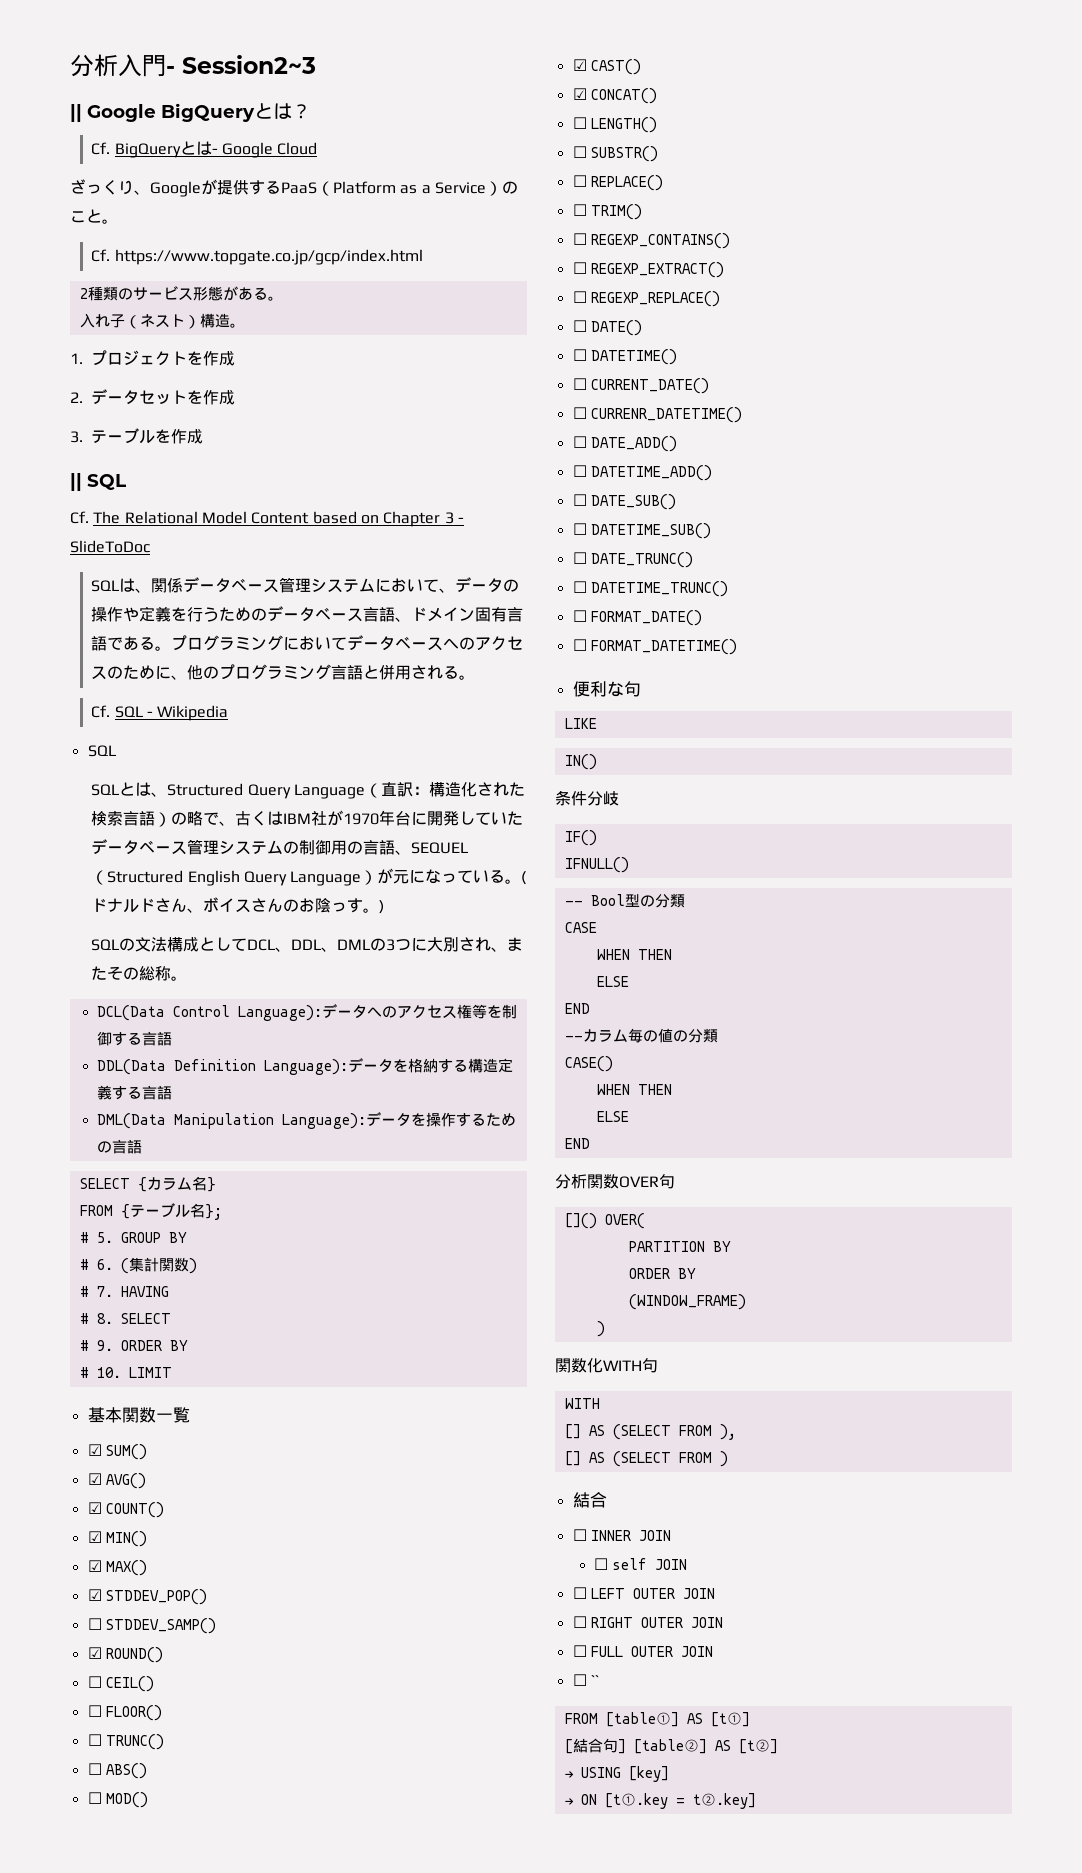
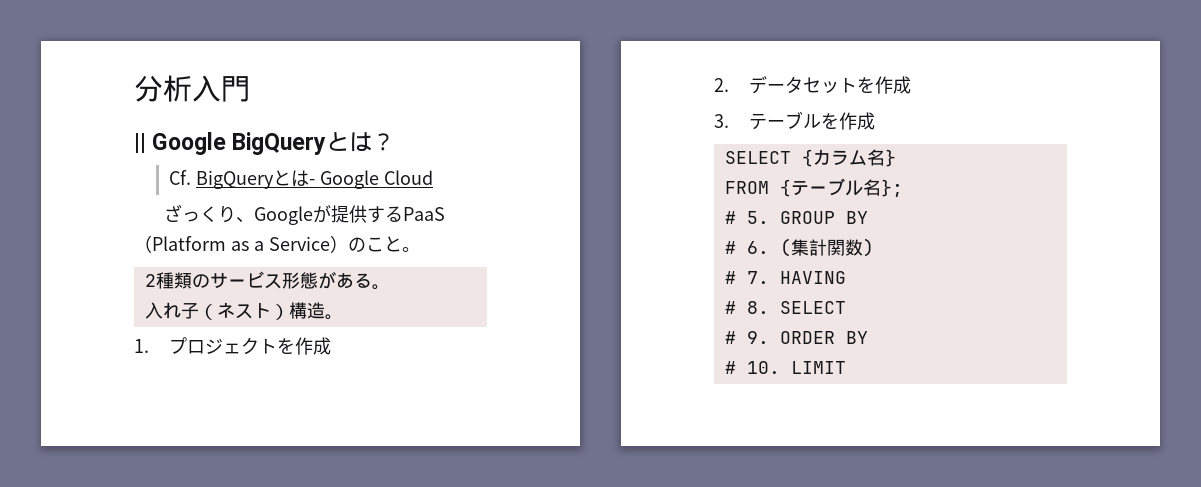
[166,55,316,74] - Session2~3 -> (250, 89) none
[91,249,423,265] // Cf. https://www.topgate.co.jp/gcp/index.html -> (420, 249) none
[70,473,127,491] [70,511,464,527] [70,540,150,553] [91,577,520,593] [91,606,524,622] [91,635,524,651] [91,664,476,680] [91,705,229,721] [87,745,116,757] [91,782,526,799] [91,810,524,827] [91,839,469,855] [91,868,527,886] [91,897,385,914] [91,937,524,952] [91,966,188,981] [97,1004,518,1021] [97,1031,173,1046] [97,1058,514,1075] [97,1085,173,1100] [97,1112,517,1129] [97,1139,143,1154] // || SQL // Cf. The Relational Model Content based on Chapter 3 - SlideToDoc // SQLは、関係データベース管理システムにおいて、データの操作や定義を行うためのデータベース言語、ドメイン固有言語である。プログラミングにおいてデータベースへのアクセスのために、他のプログラミング言語と併用される。 // Cf. SQL - Wikipedia // SQL // SQLとは、Structured Query Language（直訳：構造化された検索言語）の略で、古くはIBM社が1970年台に開発していたデータベース管理システムの制御用の言語、SEQUEL（Structured English Query Language）が元になっている。(ドナルドさん、ボイスさんのお陰っす。) // SQLの文法構成としてDCL、DDL、DMLの3つに大別され、またその総称。 // DCL(Data Control Language):データへのアクセス権等を制御する言語 // DDL(Data Definition Language):データを格納する構造定義する言語 // DML(Data Manipulation Language):データを操作するための言語 -> (875, 121) none
[87,1407,190,1423] [87,1444,147,1460] [87,1473,146,1489] [87,1502,164,1518] [87,1531,147,1547] [87,1560,147,1576] [87,1589,207,1605] [87,1618,216,1634] [87,1647,163,1663] [87,1676,154,1692] [87,1705,162,1721] [87,1734,164,1750] [87,1763,147,1779] [87,1792,148,1808] [572,59,641,75] [572,88,657,104] [572,117,657,133] [572,146,658,162] [572,175,663,191] [572,204,642,220] [572,233,730,249] [572,262,724,278] [572,291,720,307] [572,320,642,336] [572,349,677,365] [572,378,709,394] [572,407,742,423] [572,436,677,452] [572,465,712,481] [572,494,676,510] [572,523,711,539] [572,552,693,568] [572,581,728,597] [572,610,702,626] [572,639,737,655] [572,681,641,697] [564,718,597,729] [564,754,597,770] [555,790,619,806] [564,830,597,846] [564,857,629,873] [564,893,685,908] [564,922,597,933] [596,949,672,960] [596,976,629,987] [564,1003,590,1014] [564,1028,718,1043] [564,1056,613,1072] [596,1084,672,1095] [596,1111,629,1122] [564,1138,590,1149] [555,1174,675,1189] [564,1213,645,1229] [628,1241,731,1252] [628,1268,696,1279] [628,1294,746,1310] [596,1321,605,1337] [555,1358,658,1373] [564,1398,600,1409] [564,1424,736,1440] [564,1451,728,1467] [572,1492,607,1508] [572,1529,671,1541] [593,1558,688,1570] [572,1587,715,1599] [572,1616,723,1628] [572,1645,713,1657] [572,1674,599,1686] [564,1712,750,1727] [564,1738,778,1754] [564,1766,669,1782] [564,1793,756,1809] // 基本関数一覧 // ☑ SUM() // ☑ AVG() // ☑ COUNT() // ☑ MIN() // ☑ MAX() // ☑ STDDEV_POP() // ☐ STDDEV_SAMP() // ☑ ROUND() // ☐ CEIL() // ☐ FLOOR() // ☐ TRUNC() // ☐ ABS() // ☐ MOD() // ☑ CAST() // ☑ CONCAT() // ☐ LENGTH() // ☐ SUBSTR() // ☐ REPLACE() // ☐ TRIM() // ☐ REGEXP_CONTAINS() // ☐ REGEXP_EXTRACT() // ☐ REGEXP_REPLACE() // ☐ DATE() // ☐ DATETIME() // ☐ CURRENT_DATE() // ☐ CURRENR_DATETIME() // ☐ DATE_ADD() // ☐ DATETIME_ADD() // ☐ DATE_SUB() // ☐ DATETIME_SUB() // ☐ DATE_TRUNC() // ☐ DATETIME_TRUNC() // ☐ FORMAT_DATE() // ☐ FORMAT_DATETIME() // 便利な句 // LIKE // IN() // 条件分岐 // IF() // IFNULL() // -- Bool型の分類 // CASE // WHEN THEN // ELSE // END // --カラム毎の値の分類 // CASE() // WHEN THEN // ELSE // END // 分析関数OVER句 // []() OVER( // PARTITION BY // ORDER BY // (WINDOW_FRAME) // ) // 関数化WITH句 // WITH // [] AS (SELECT FROM ), // [] AS (SELECT FROM ) // 結合 // ☐ INNER JOIN // ☐ self JOIN // ☐ LEFT OUTER JOIN // ☐ RIGHT OUTER JOIN // ☐ FULL OUTER JOIN // ☐ `` // FROM [table①] AS [t①] // [結合句] [table②] AS [t②] // → USING [key] // → ON [t①.key = t②.key] -> (846, 367) none

